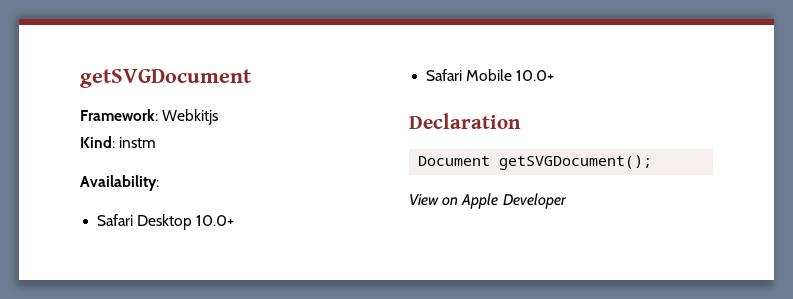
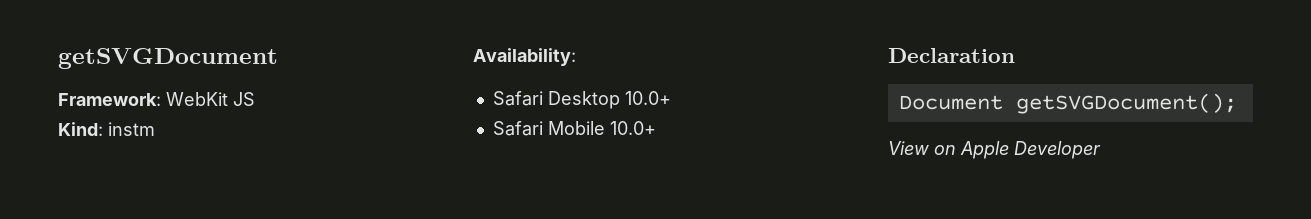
[162,109,219,125] Webkitjs -> [166,92,255,106] WebKit JS

